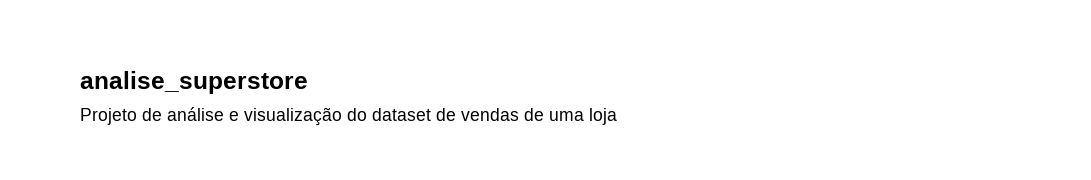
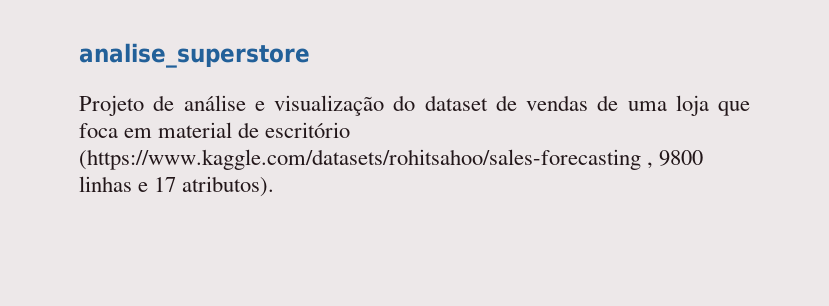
(617, 116) none -> [718,101,750,116] [79,122,351,138] [79,149,704,170] [79,176,275,197] que foca em material de escritório (https://www.kaggle.com/datasets/rohitsahoo/sales-forecasting , 9800 linhas e 17 atributos).

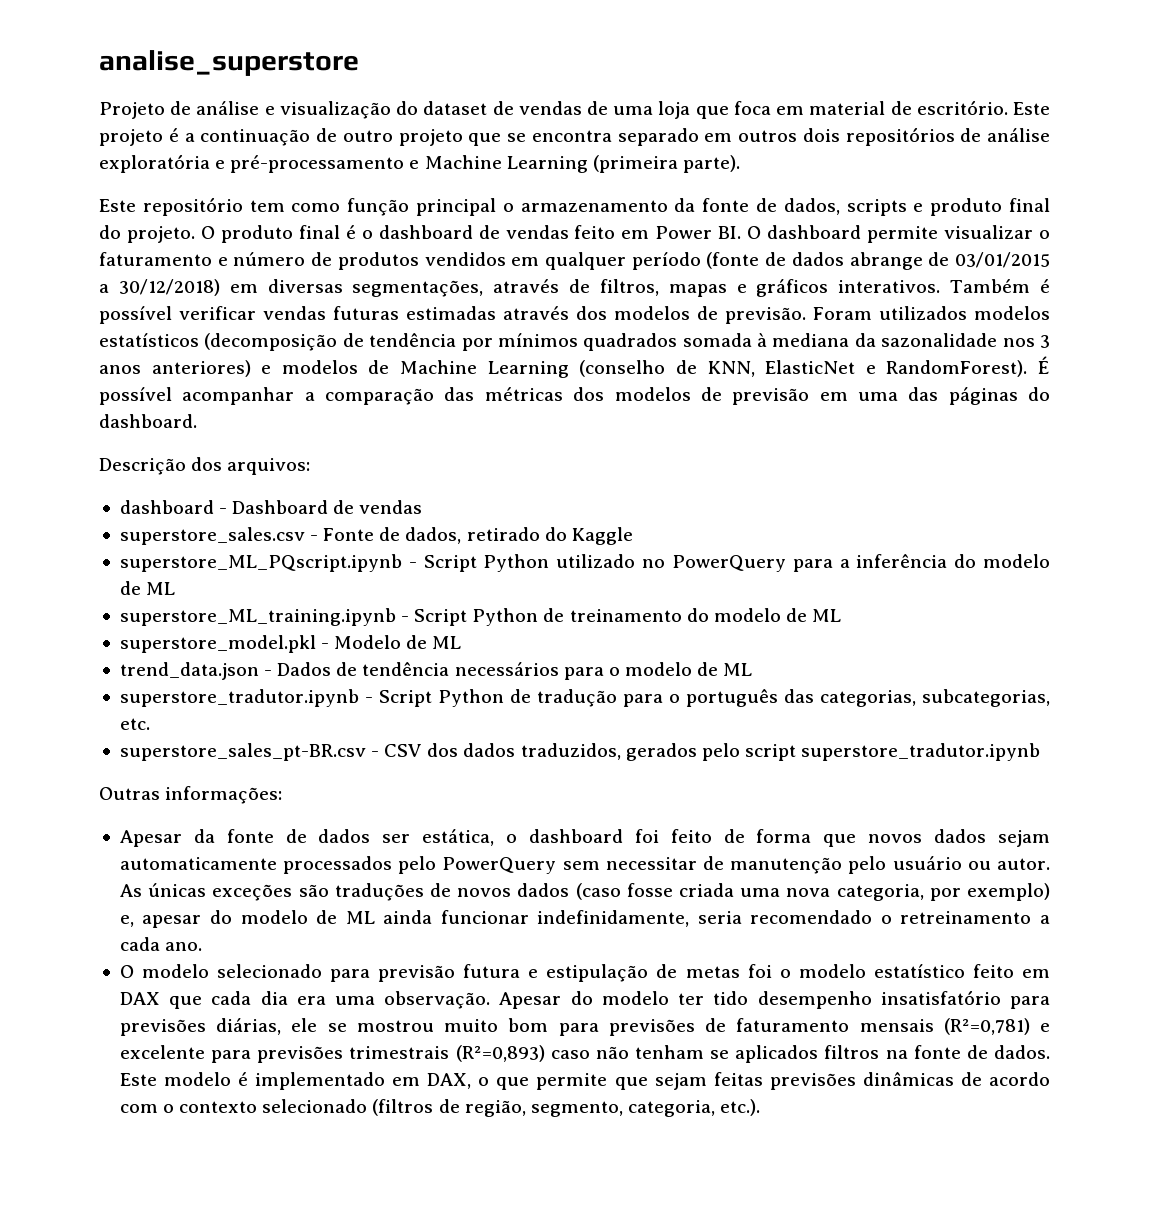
[265,122,351,138] [79,149,704,170] [79,176,275,197] escritório (https://www.kaggle.com/datasets/rohitsahoo/sales-forecasting , 9800 linhas e 17 atributos). -> [916,100,1050,115] [99,127,1050,146] [99,154,740,173] [99,197,1050,216] [99,225,1051,243] [99,252,1050,270] [99,279,1050,297] [99,306,1050,324] [99,333,1050,351] [99,356,1051,378] [99,387,1051,405] [99,414,197,428] [99,457,311,475] [119,500,423,514] [119,527,633,545] [119,554,1051,572] [119,581,176,595] [119,608,842,626] [119,635,462,653] [119,662,753,680] [119,689,1051,707] [119,718,150,730] [119,743,1041,761] [99,786,283,804] [119,829,1051,847] [119,856,1051,874] [119,883,1051,901] [119,910,1050,928] [119,937,203,951] [119,964,1051,982] [119,990,1050,1009] [119,1018,1051,1036] [119,1045,1050,1063] [119,1072,1051,1090] [119,1099,761,1117] escritório. Este projeto é a continuação de outro projeto que se encontra separado em outros dois repositórios de análise exploratória e pré-processamento e Machine Learning (primeira parte). // Este repositório tem como função principal o armazenamento da fonte de dados, scripts e produto final do projeto. O produto final é o dashboard de vendas feito em Power BI. O dashboard permite visualizar o faturamento e número de produtos vendidos em qualquer período (fonte de dados abrange de 03/01/2015 a 30/12/2018) em diversas segmentações, através de filtros, mapas e gráficos interativos. Também é possível verificar vendas futuras estimadas através dos modelos de previsão. Foram utilizados modelos estatísticos (decomposição de tendência por mínimos quadrados somada à mediana da sazonalidade nos 3 anos anteriores) e modelos de Machine Learning (conselho de KNN, ElasticNet e RandomForest). É possível acompanhar a comparação das métricas dos modelos de previsão em uma das páginas do dashboard. // Descrição dos arquivos: // dashboard - Dashboard de vendas // superstore_sales.csv - Fonte de dados, retirado do Kaggle // superstore_ML_PQscript.ipynb - Script Python utilizado no PowerQuery para a inferência do modelo de ML // superstore_ML_training.ipynb - Script Python de treinamento do modelo de ML // superstore_model.pkl - Modelo de ML // trend_data.json - Dados de tendência necessários para o modelo de ML // superstore_tradutor.ipynb - Script Python de tradução para o português das categorias, subcategorias, etc. // superstore_sales_pt-BR.csv - CSV dos dados traduzidos, gerados pelo script superstore_tradutor.ipynb // Outras informações: // Apesar da fonte de dados ser estática, o dashboard foi feito de forma que novos dados sejam automaticamente processados pelo PowerQuery sem necessitar de manutenção pelo usuário ou autor. As únicas exceções são traduções de novos dados (caso fosse criada uma nova categoria, por exemplo) e, apesar do modelo de ML ainda funcionar indefinidamente, seria recomendado o retreinamento a cada ano. // O modelo selecionado para previsão futura e estipulação de metas foi o modelo estatístico feito em DAX que cada dia era uma observação. Apesar do modelo ter tido desempenho insatisfatório para previsões diárias, ele se mostrou muito bom para previsões de faturamento mensais (R²=0,781) e excelente para previsões trimestrais (R²=0,893) caso não tenham se aplicados filtros na fonte de dados. Este modelo é implementado em DAX, o que permite que sejam feitas previsões dinâmicas de acordo com o contexto selecionado (filtros de região, segmento, categoria, etc.).

